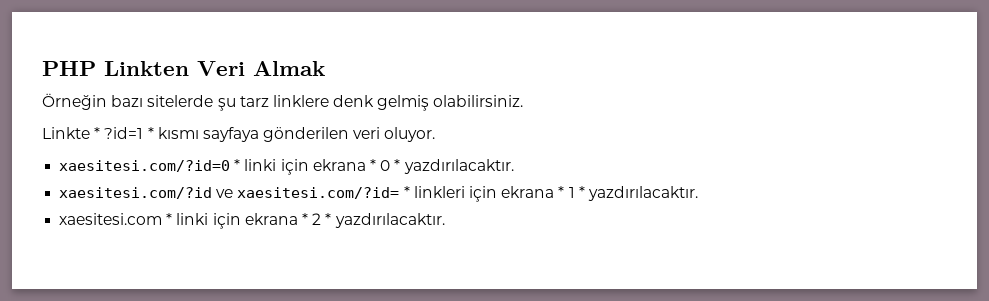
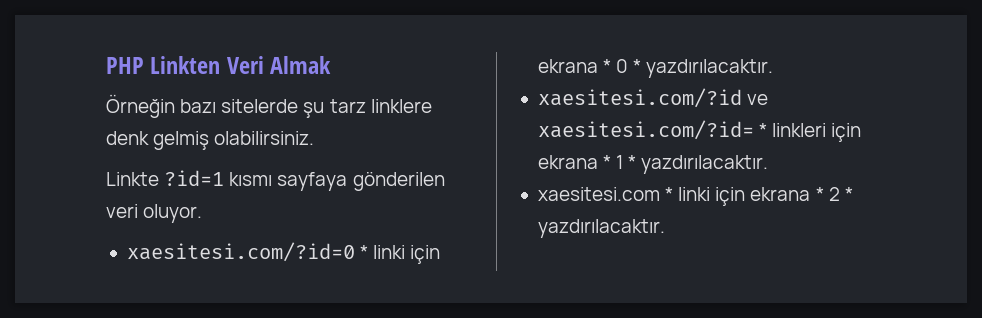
[94,127,154,139] * ?id=1 * -> [164,170,225,186] ?id=1

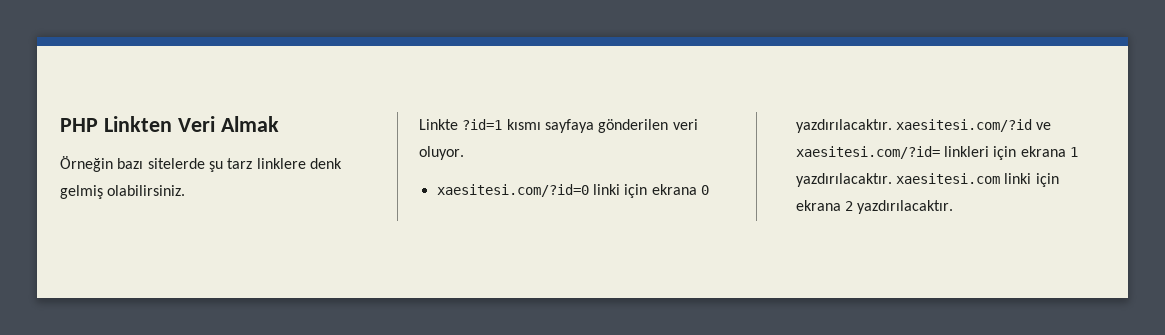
[360,245,441,264] [537,59,774,78] * linki için ekrana * 0 * yazdırılacaktır. // -> [592,184,709,198] [795,119,892,133] linki için ekrana 0 yazdırılacaktır.
[759,123,768,137] * -> (940, 152) none
[603,155,769,174] [537,187,853,206] * 1 * yazdırılacaktır. // xaesitesi.com * linki için ekrana * 2 * -> [1069,147,1078,157] [795,173,1059,187] [795,200,853,211] 1 yazdırılacaktır. xaesitesi.com linki için ekrana 2

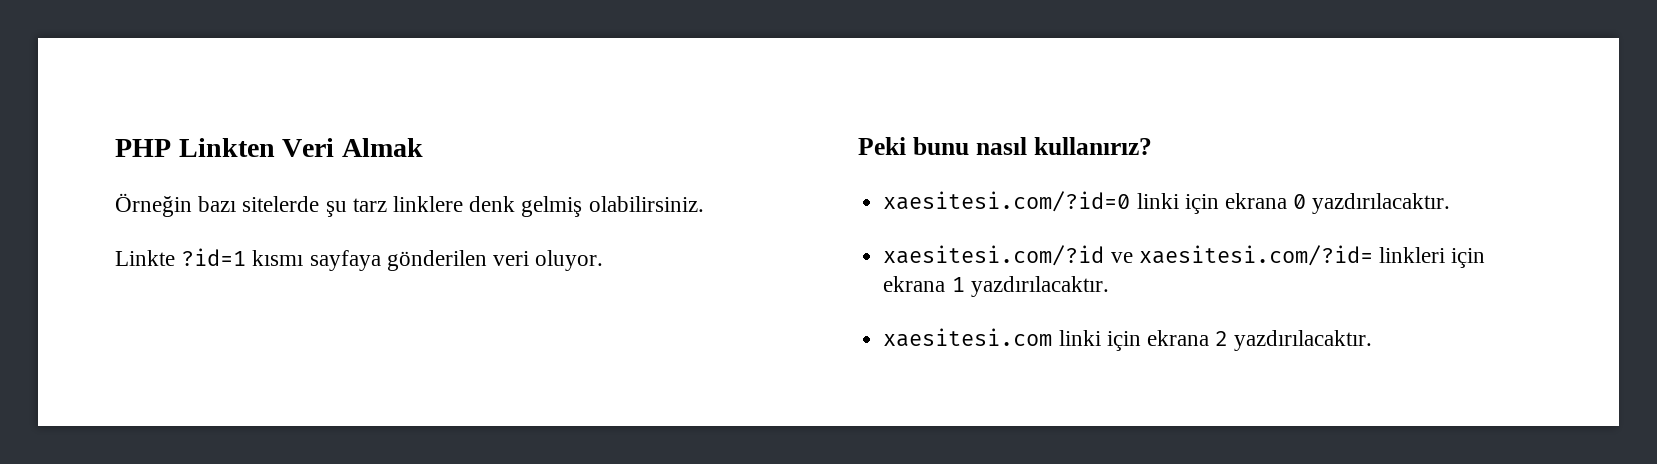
(464, 153) none -> [858,137,1152,155] // Peki bunu nasıl kullanırız?
(892, 126) none -> (1451, 203) //
(892, 180) none -> (1109, 286) //

